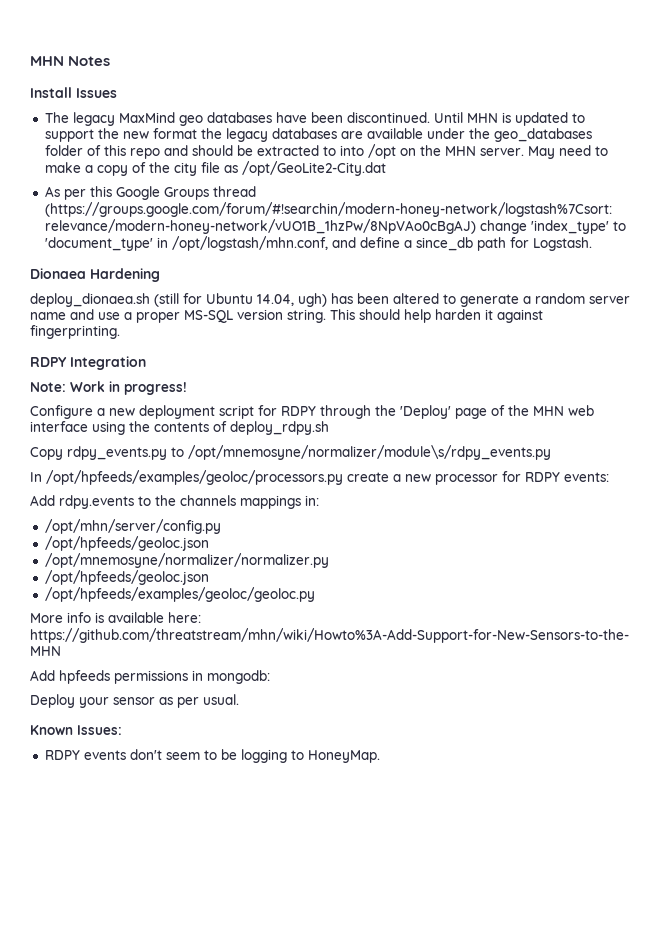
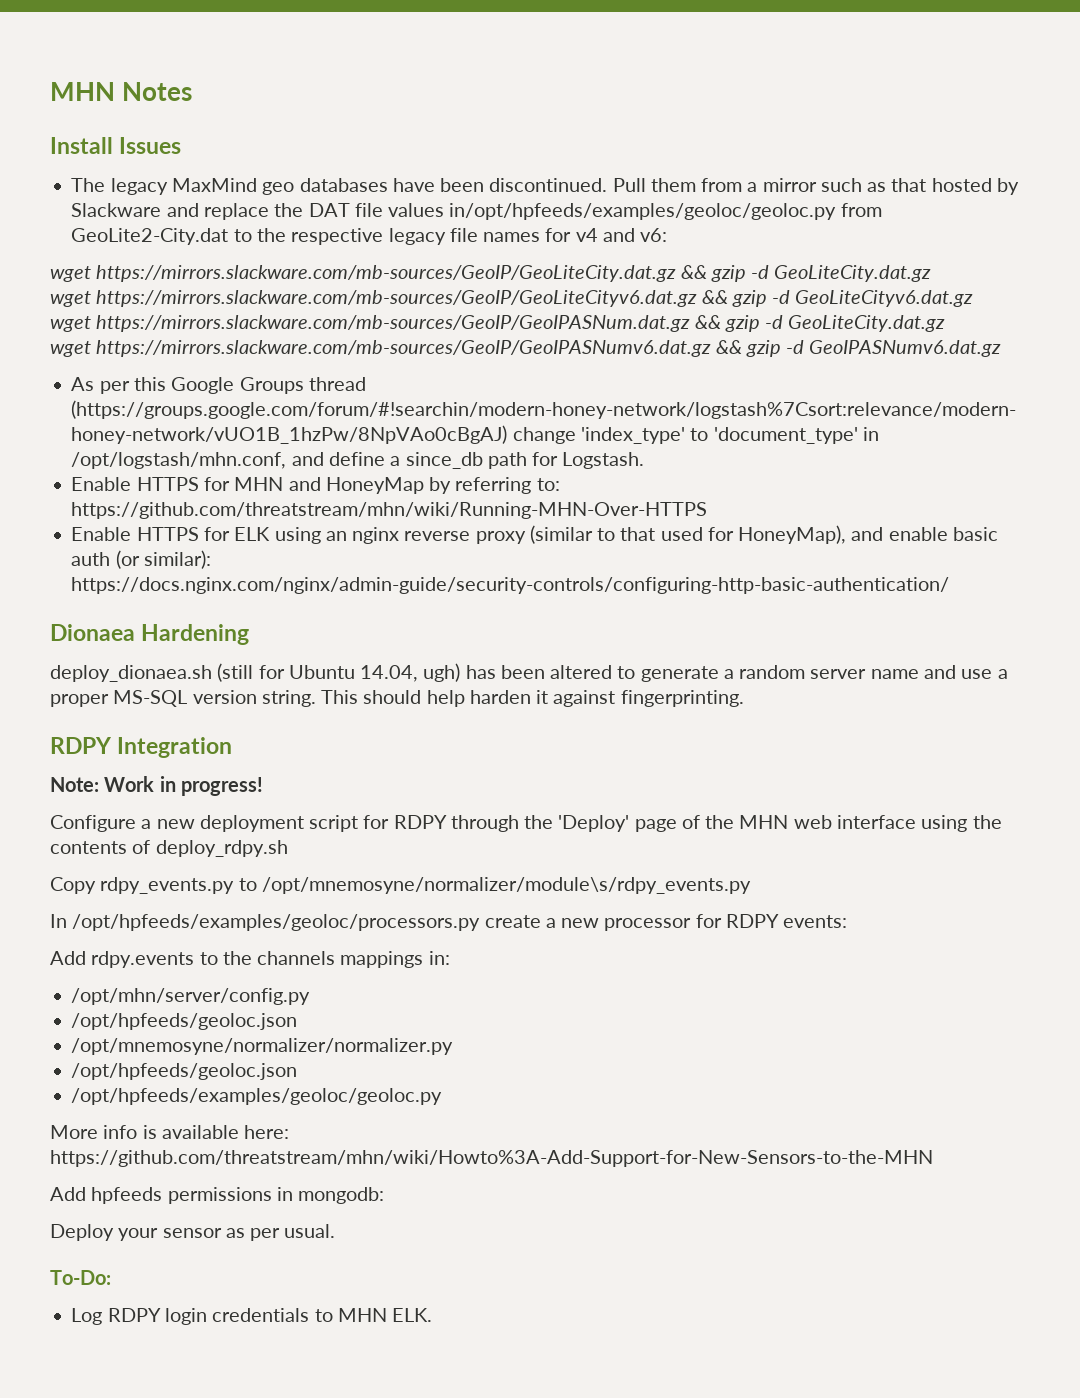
[433,112,585,126] [44,128,592,142] [44,144,608,159] [44,161,386,176] Until MHN is updated to support the new format the legacy databases are available under the geo_databases folder of this repo and should be extracted to into /opt on the MHN server. May need to make a copy of the city file as /opt/GeoLite2-City.dat -> [612,178,1019,195] [71,203,882,220] [71,228,668,245] [50,265,932,282] [50,290,974,307] [50,315,946,332] [50,340,1002,357] Pull them from a mirror such as that hosted by Slackware and replace the DAT file values in/opt/hpfeeds/examples/geoloc/geoloc.py from GeoLite2-City.dat to the respective legacy file names for v4 and v6: // wget https://mirrors.slackware.com/mb-sources/GeoIP/GeoLiteCity.dat.gz && gzip -d GeoLiteCity.dat.gz // wget https://mirrors.slackware.com/mb-sources/GeoIP/GeoLiteCityv6.dat.gz && gzip -d GeoLiteCityv6.dat.gz // wget https://mirrors.slackware.com/mb-sources/GeoIP/GeoIPASNum.dat.gz && gzip -d GeoLiteCity.dat.gz // wget https://mirrors.slackware.com/mb-sources/GeoIP/GeoIPASNumv6.dat.gz && gzip -d GeoIPASNumv6.dat.gz
(592, 244) none -> [71,477,560,494] [71,502,708,519] [71,525,998,544] [71,550,211,569] [71,577,950,594] // Enable HTTPS for MHN and HoneyMap by referring to: https://github.com/threatstream/mhn/wiki/Running-MHN-Over-HTTPS // Enable HTTPS for ELK using an nginx reverse proxy (similar to that used for HoneyMap), and enable basic auth (or similar): https://docs.nginx.com/nginx/admin-guide/security-controls/configuring-http-basic-authentication/
[30,725,122,735] [44,749,380,763] Known Issues: // RDPY events don't seem to be logging to HoneyMap. -> [50,1270,111,1285] [71,1308,433,1325] To-Do: // Log RDPY login credentials to MHN ELK.

